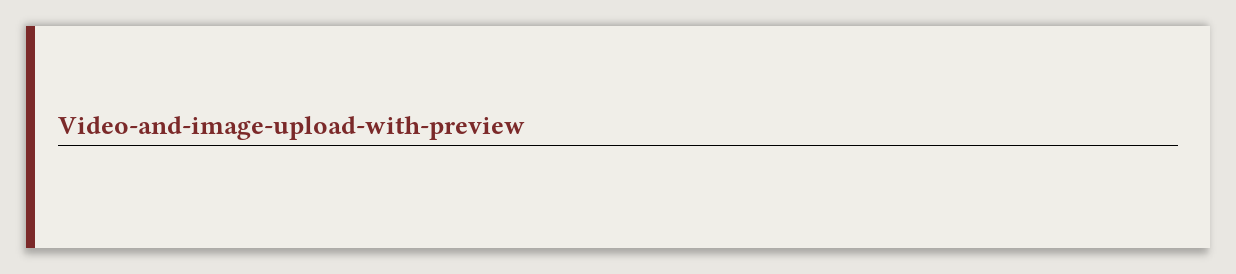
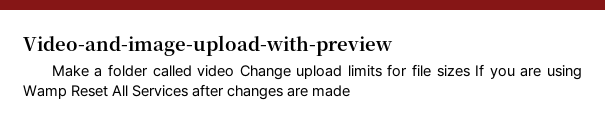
(525, 128) none -> [51,64,583,80] [23,84,351,100] // Make a folder called video Change upload limits for file sizes If you are using Wamp Reset All Services after changes are made

